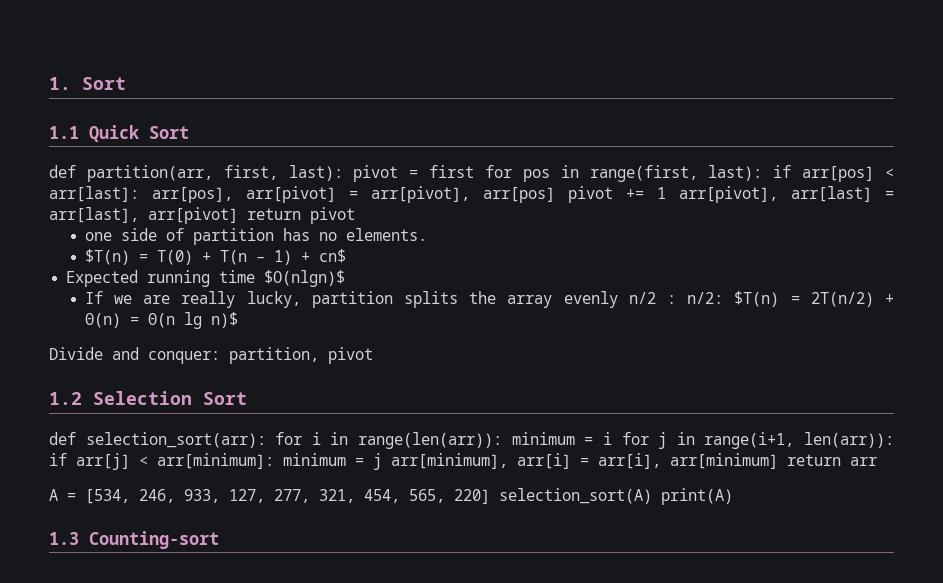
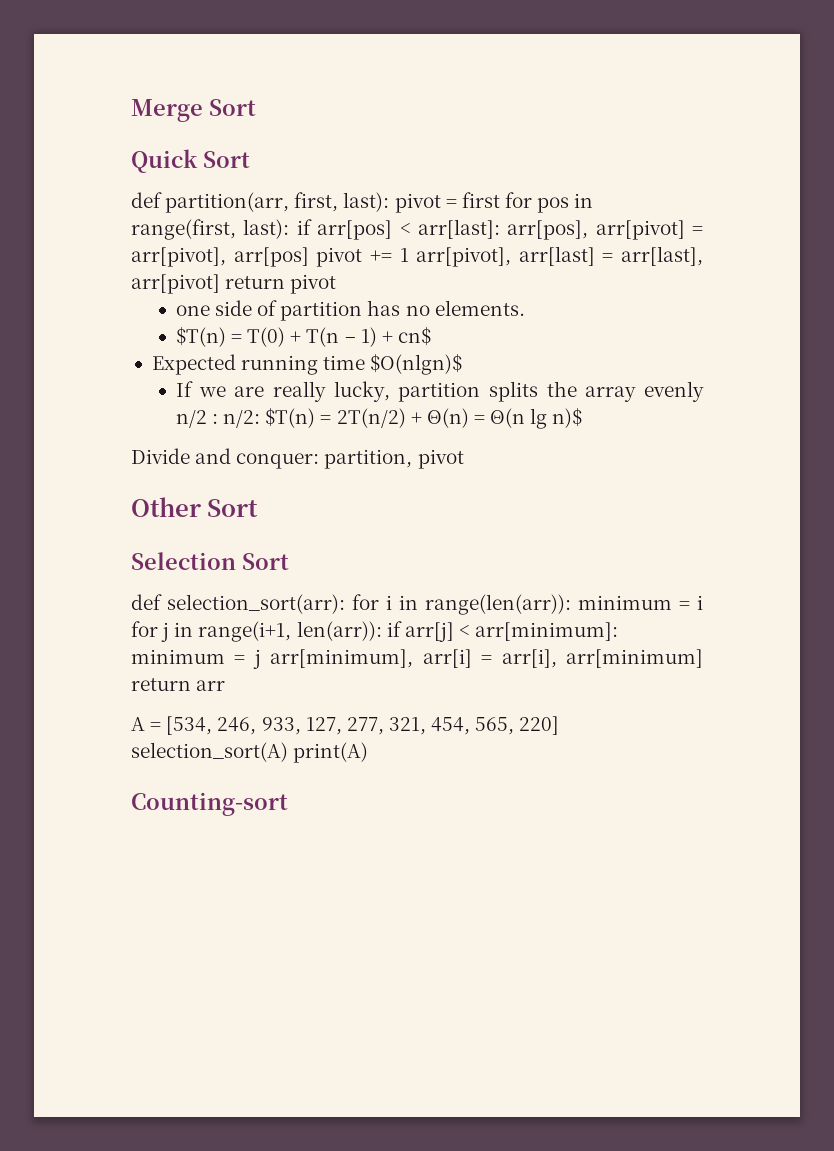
[49,77,126,90] [49,126,79,139] 1. Sort // 1.1 -> [131,99,256,122] Merge Sort //
[49,392,82,405] 1.2 -> [131,497,259,517] Other Sort //
[49,532,79,545] 1.3 -> (369, 752) none

